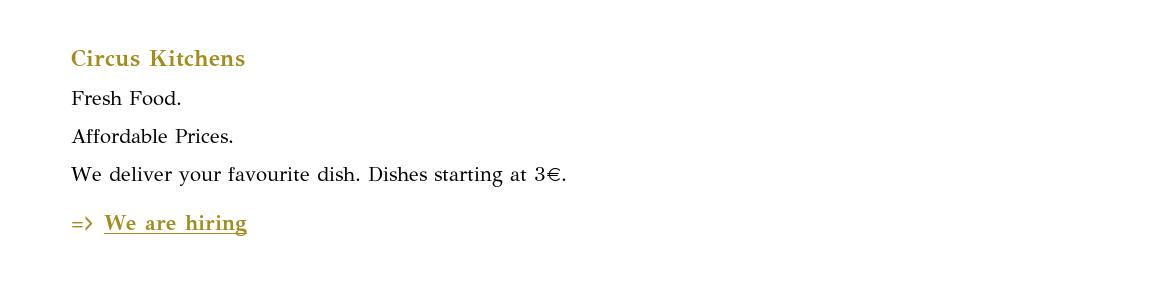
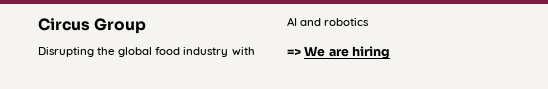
[149,50,245,67] [71,91,182,106] [71,129,234,144] [71,166,567,187] Kitchens // Fresh Food. // Affordable Prices. // We deliver your favourite dish. Dishes starting at 3€. -> [94,18,147,34] [38,47,255,57] [287,17,370,26] Group // Disrupting the global food industry with AI and robotics

